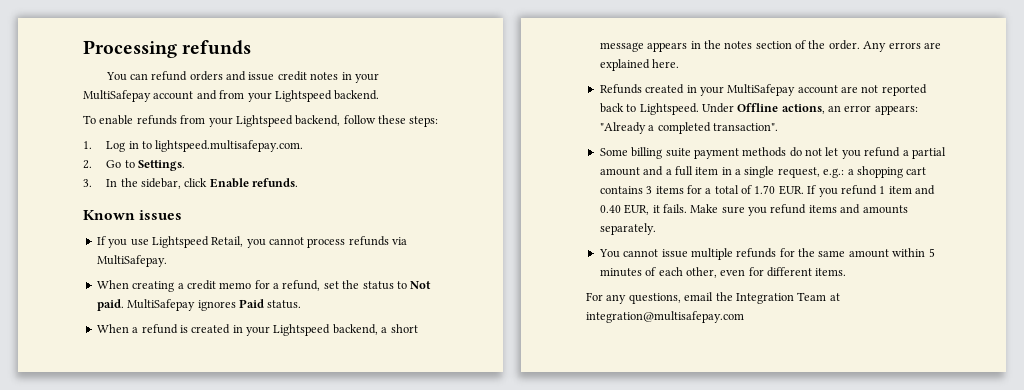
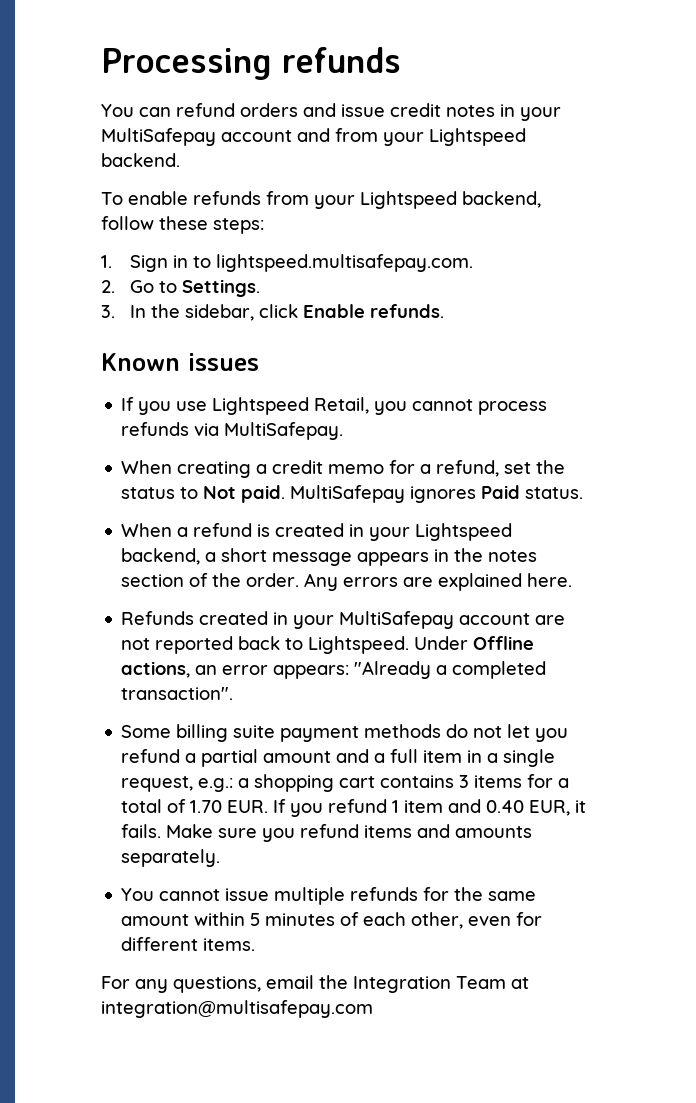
[106,141,126,152] Log -> [129,255,168,272] Sign

